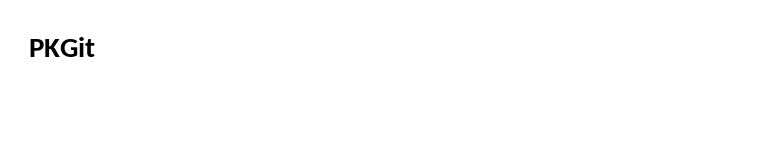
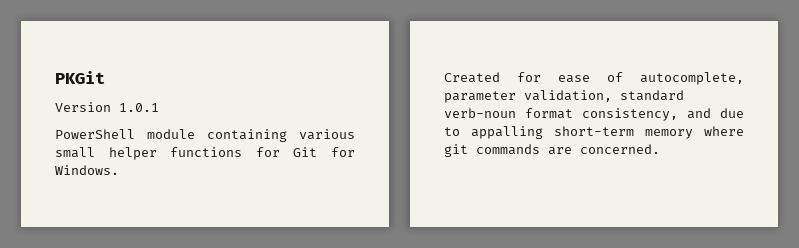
(95, 47) none -> [55,102,159,112] [55,129,355,142] [55,147,355,160] [55,165,119,175] [444,72,744,85] [444,90,684,103] [444,108,744,121] [444,126,744,139] [444,144,660,157] // Version 1.0.1 // PowerShell module containing various small helper functions for Git for Windows. // Created for ease of autocomplete, parameter validation, standard verb-noun format consistency, and due to appalling short-term memory where git commands are concerned.

